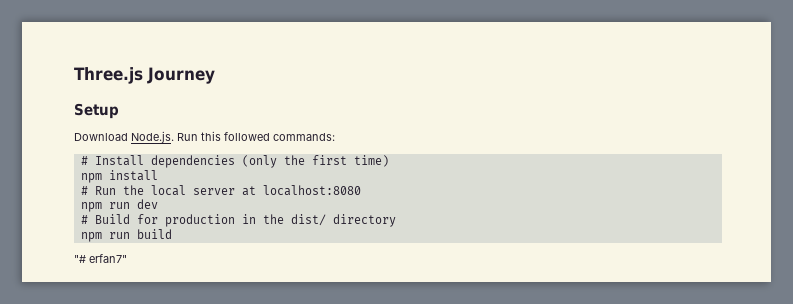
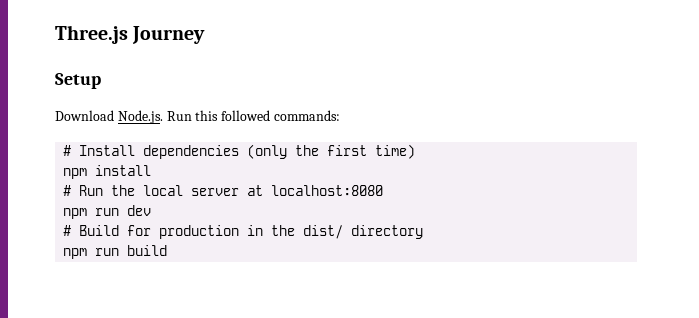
[74,254,127,263] // "# erfan7" -> (168, 250) none

